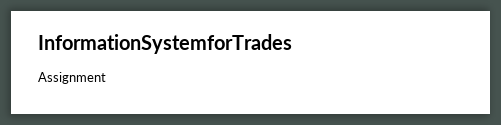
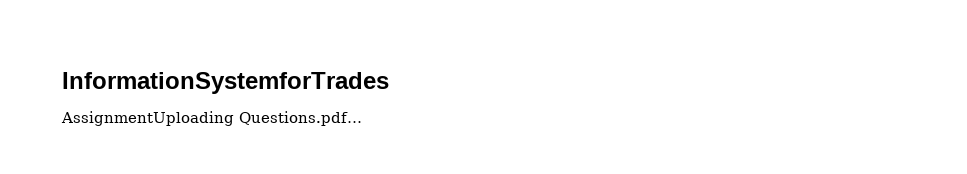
[38,72,106,84] Assignment -> [61,111,362,126] AssignmentUploading Questions.pdf…

